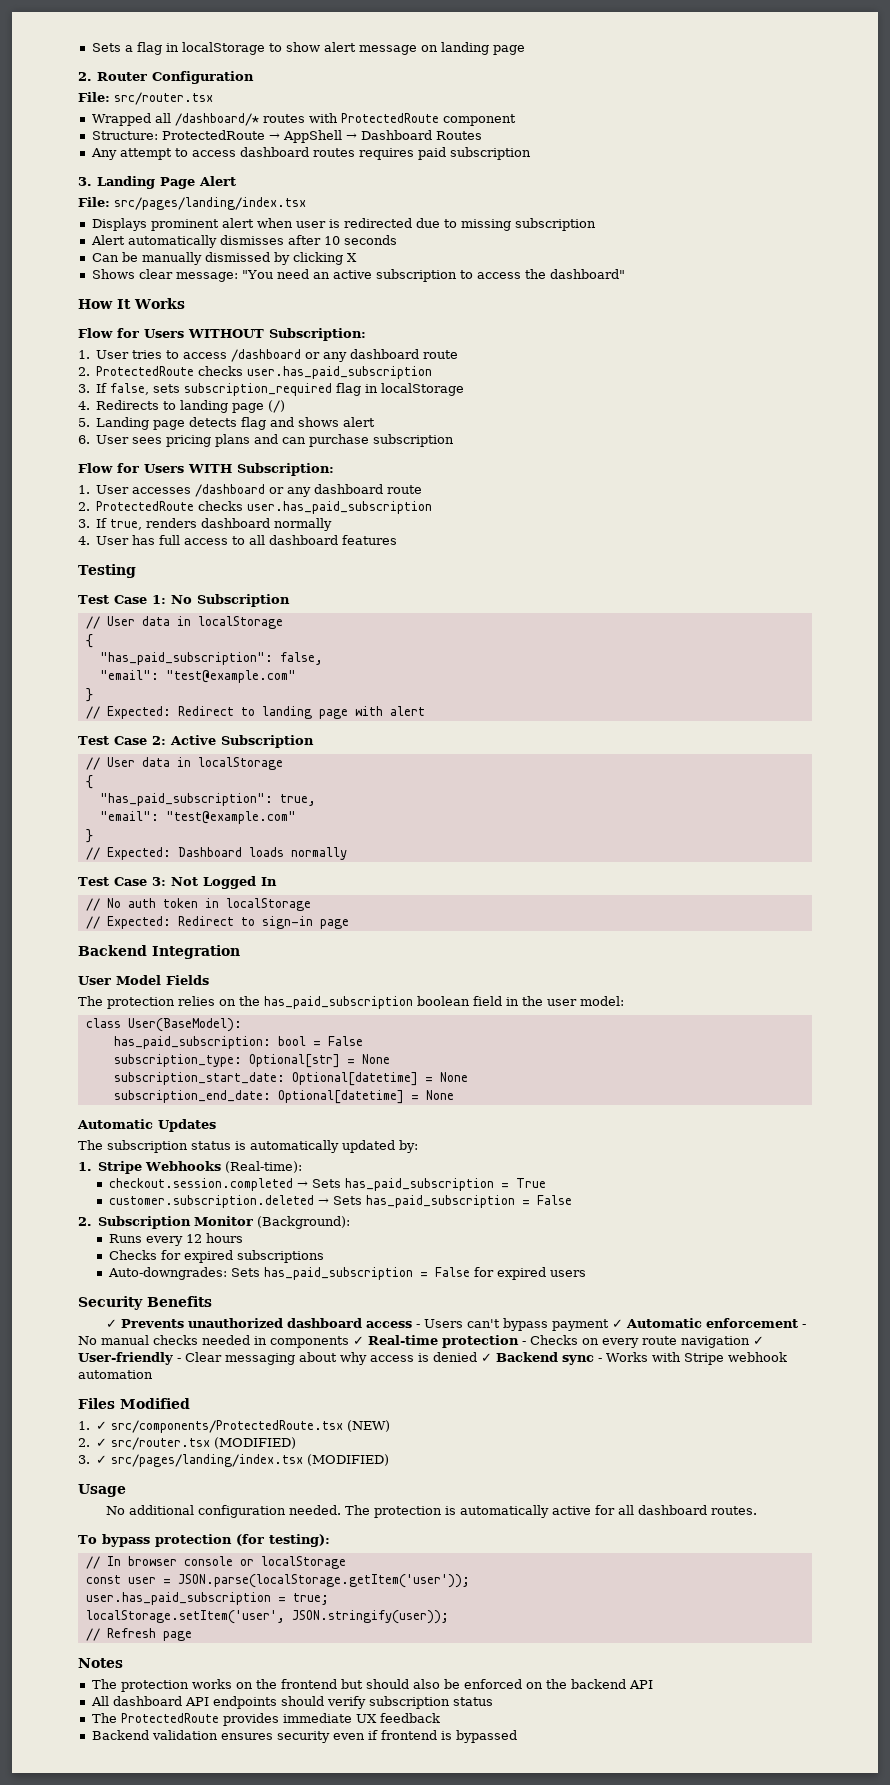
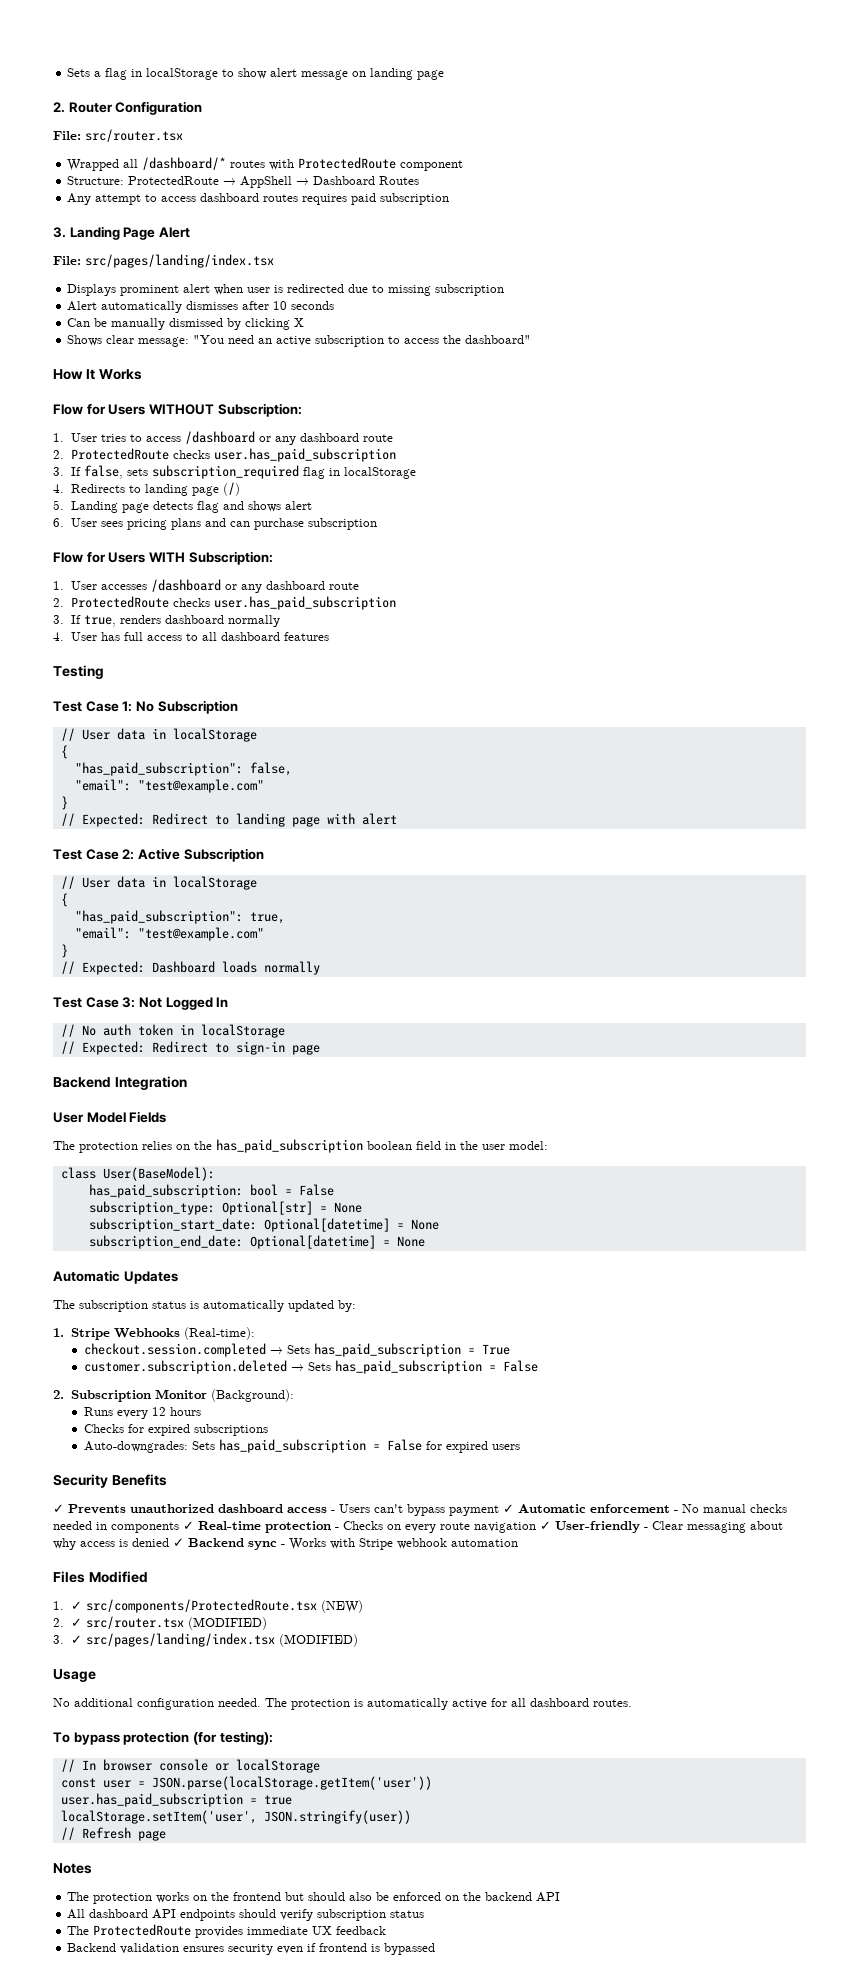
[177,1574,470,1588] JSON.parse(localStorage.getItem('user')); -> [151,1776,432,1790] JSON.parse(localStorage.getItem('user'))
[292,1593,329,1605] true; -> [263,1795,292,1805] true
[291,1610,449,1624] JSON.stringify(user)); -> [263,1810,411,1824] JSON.stringify(user))

